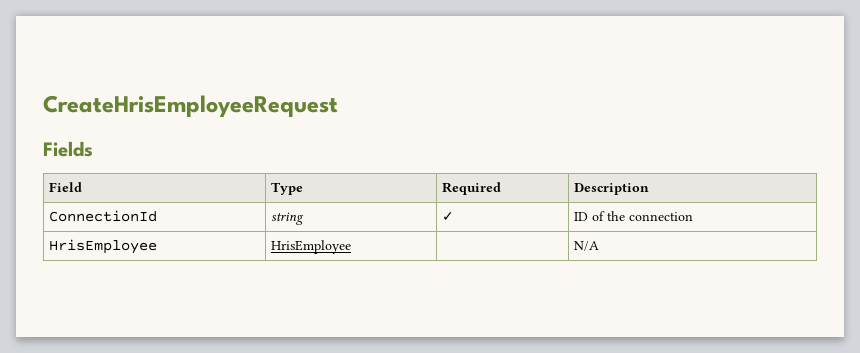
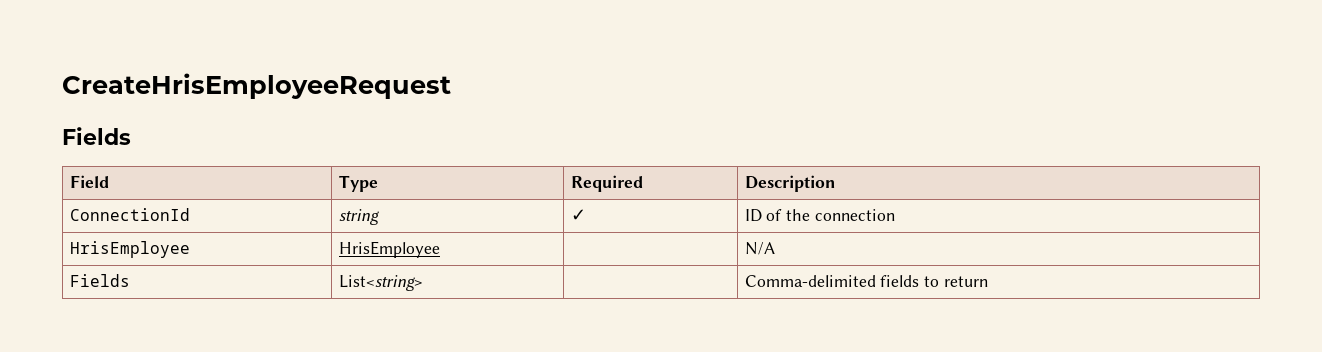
(600, 246) none -> [69,274,130,287] [338,275,423,291] [744,275,988,287] // Fields | List<string> | | Comma-delimited fields to return

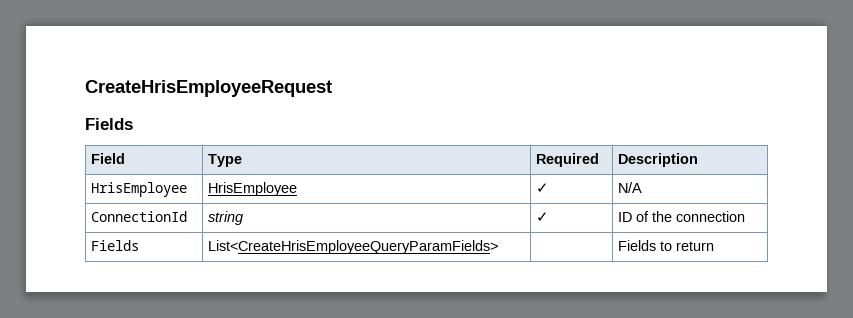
(836, 183) none -> [90,182,187,197] [207,182,297,196] [535,183,549,193] [617,182,642,193] // HrisEmployee | HrisEmployee | ✓ | N/A
[69,241,190,258] [338,241,440,258] [744,242,775,255] [69,274,130,287] [338,275,423,291] [744,275,920,287] HrisEmployee | HrisEmployee | | N/A // Fields | List<string> | | Comma-delimited fields -> [90,240,139,251] [207,240,498,254] [617,240,656,251] Fields | List<CreateHrisEmployeeQueryParamFields> | | Fields

